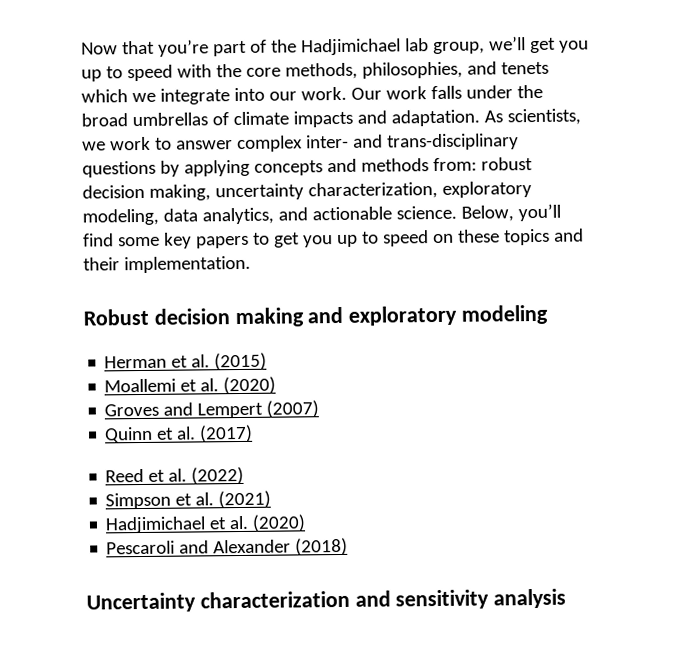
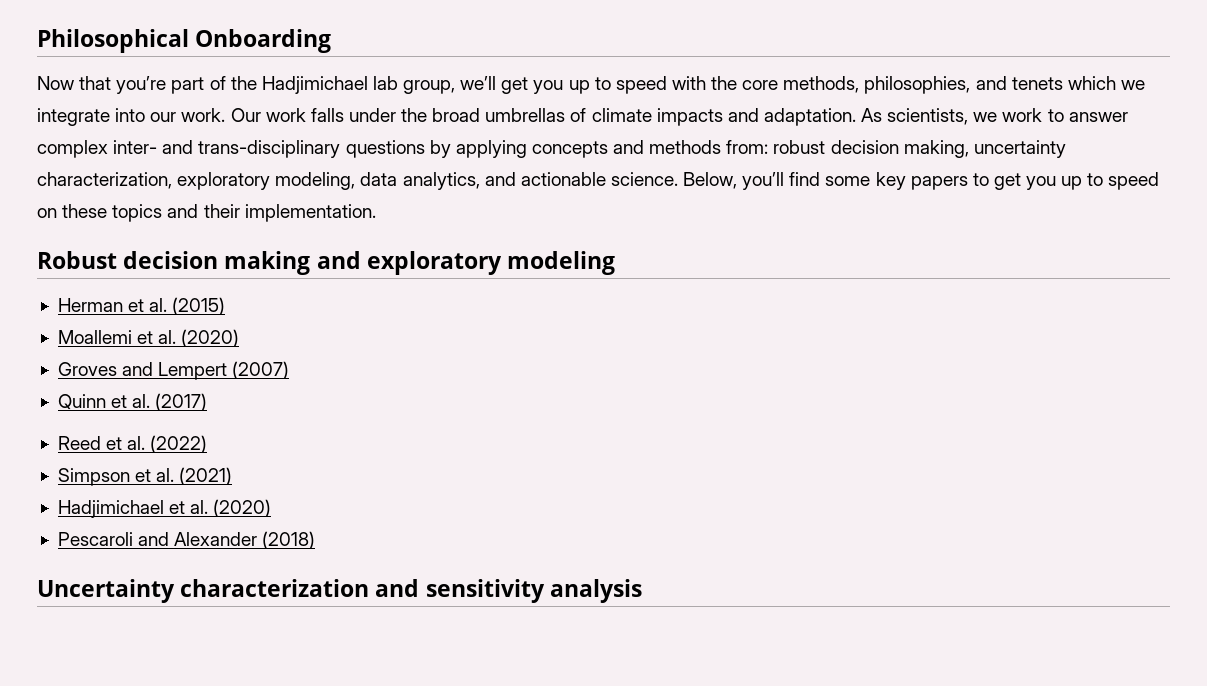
(81, 48) none -> [37,29,332,53] Philosophical Onboarding //

